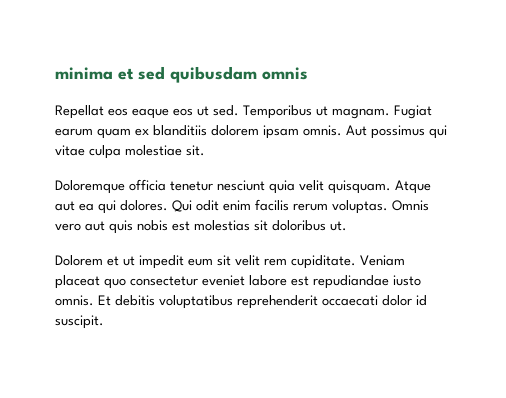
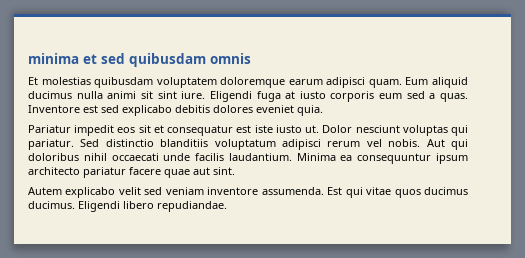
[55,105,432,119] [55,125,447,139] [55,145,205,159] [55,179,431,194] [55,199,429,214] [55,220,347,234] [55,255,405,269] [55,275,421,289] [55,295,427,309] [55,315,104,329] Repellat eos eaque eos ut sed. Temporibus ut magnam. Fugiat earum quam ex blanditiis dolorem ipsam omnis. Aut possimus qui vitae culpa molestiae sit. // Doloremque officia tenetur nesciunt quia velit quisquam. Atque aut ea qui dolores. Qui odit enim facilis rerum voluptas. Omnis vero aut quis nobis est molestias sit doloribus ut. // Dolorem et ut impedit eum sit velit rem cupiditate. Veniam placeat quo consectetur eveniet labore est repudiandae iusto omnis. Et debitis voluptatibus reprehenderit occaecati dolor id suscipit. -> [28,77,468,88] [28,91,469,102] [28,105,323,116] [28,125,468,136] [28,139,468,150] [28,153,468,164] [28,167,235,178] [28,187,468,198] [28,201,227,212] Et molestias quibusdam voluptatem doloremque earum adipisci quam. Eum aliquid ducimus nulla animi sit sint iure. Eligendi fuga at iusto corporis eum sed a quas. Inventore est sed explicabo debitis dolores eveniet quia. // Pariatur impedit eos sit et consequatur est iste iusto ut. Dolor nesciunt voluptas qui pariatur. Sed distinctio blanditiis voluptatum adipisci rerum vel nobis. Aut qui doloribus nihil occaecati unde facilis laudantium. Minima ea consequuntur ipsum architecto pariatur facere quae aut sint. // Autem explicabo velit sed veniam inventore assumenda. Est qui vitae quos ducimus ducimus. Eligendi libero repudiandae.

